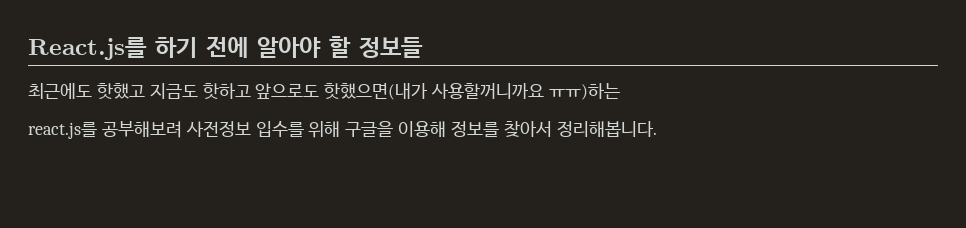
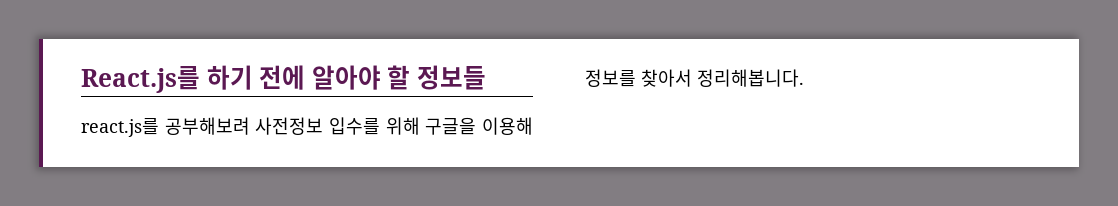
[28,83,621,100] // 최근에도 핫했고 지금도 핫하고 앞으로도 핫했으면(내가 사용할꺼니까요 ㅠㅠ)하는 -> (487, 77) none

